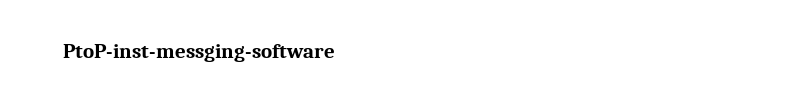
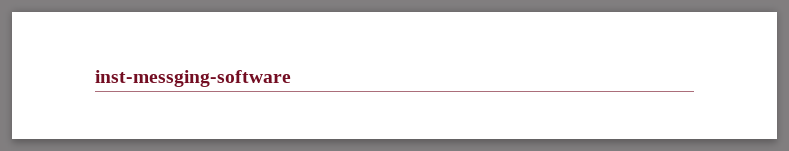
[63,44,335,62] PtoP-inst-messging-software -> [95,70,291,87] inst-messging-software

